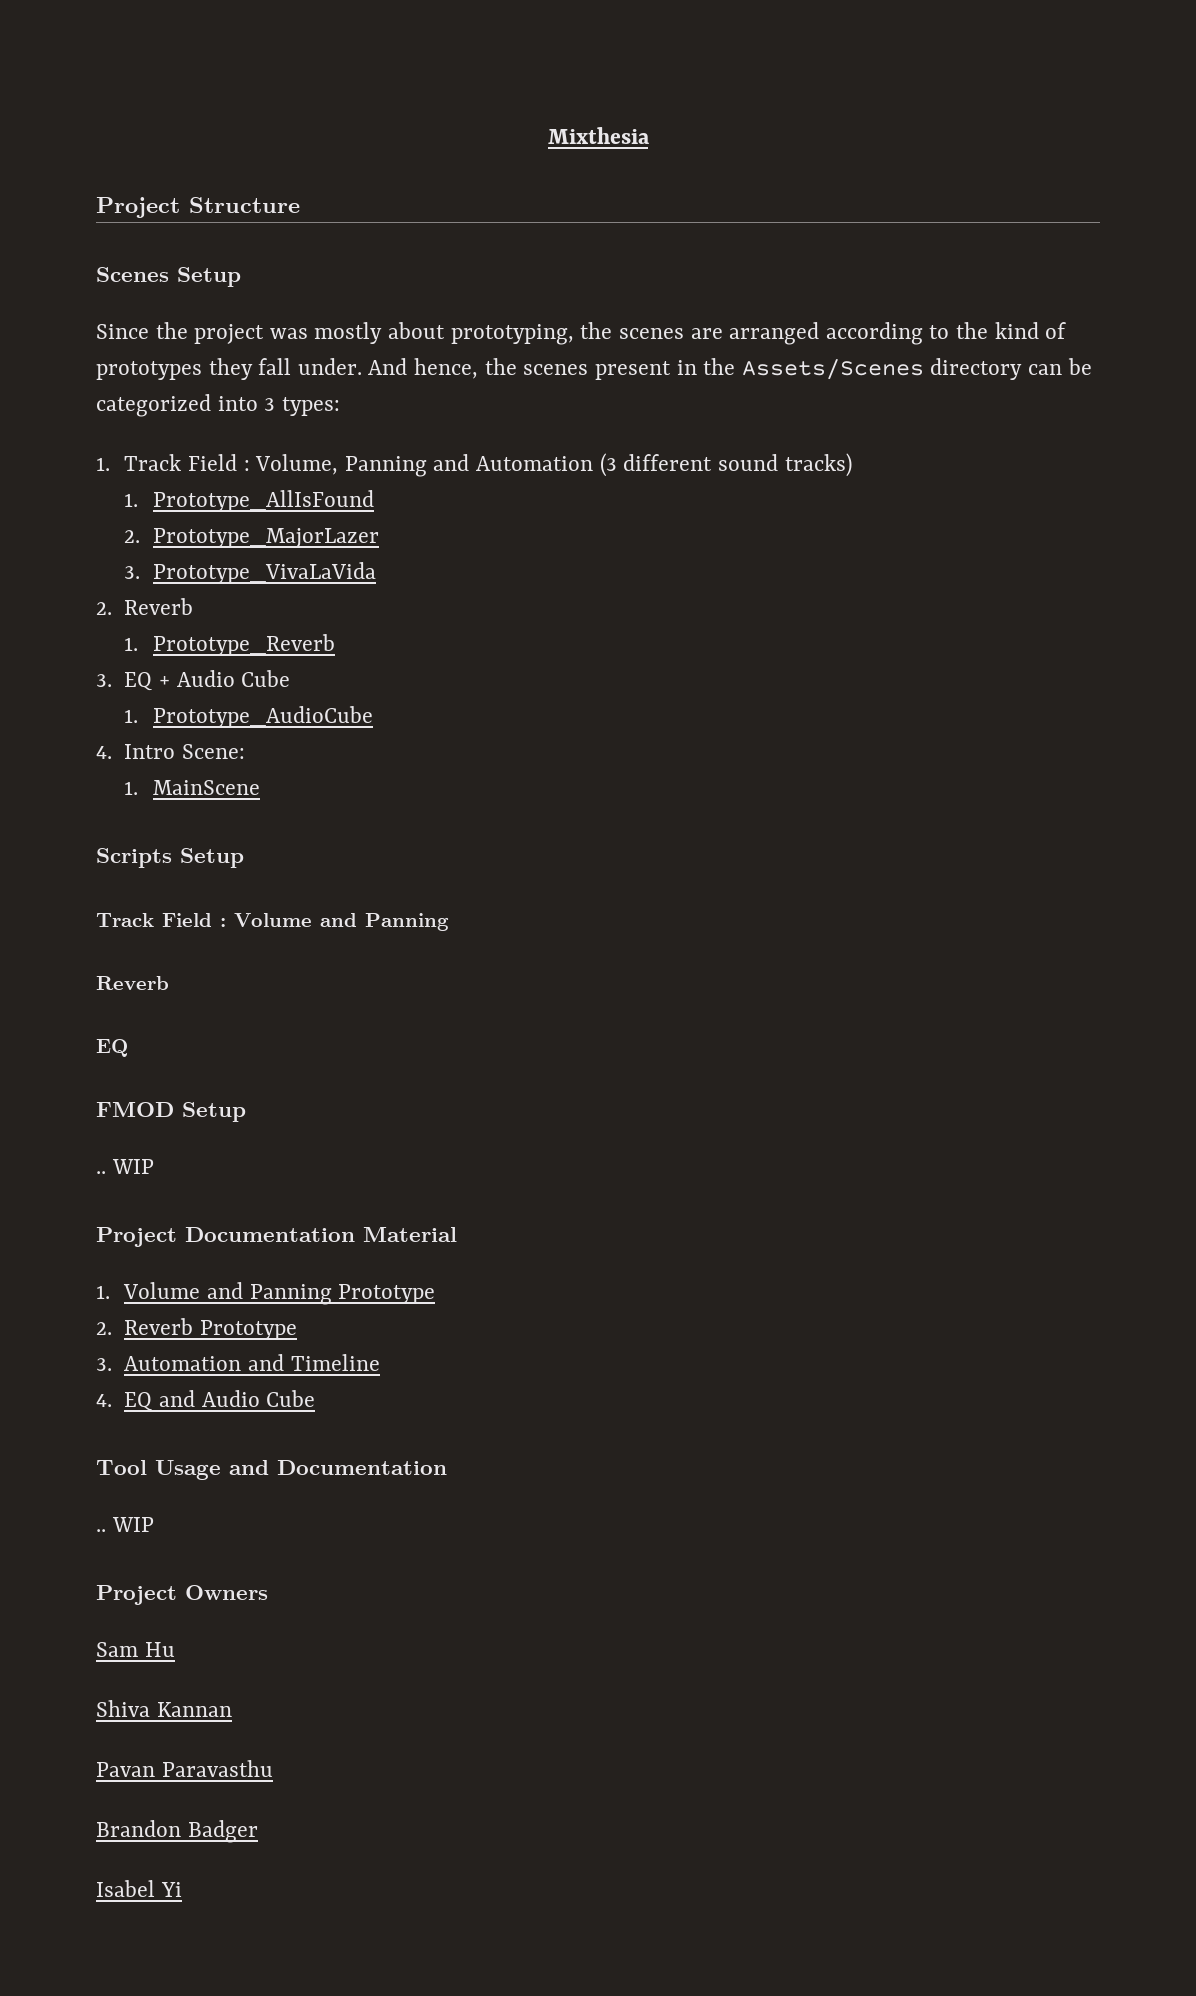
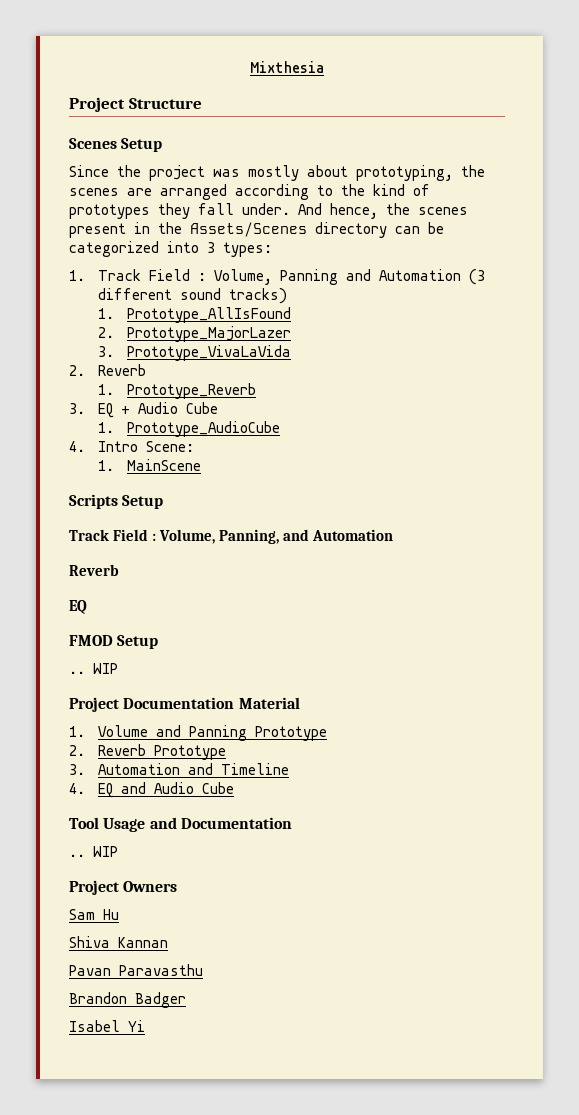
[234,913,449,931] Volume and Panning -> [159,529,394,544] Volume, Panning, and Automation

